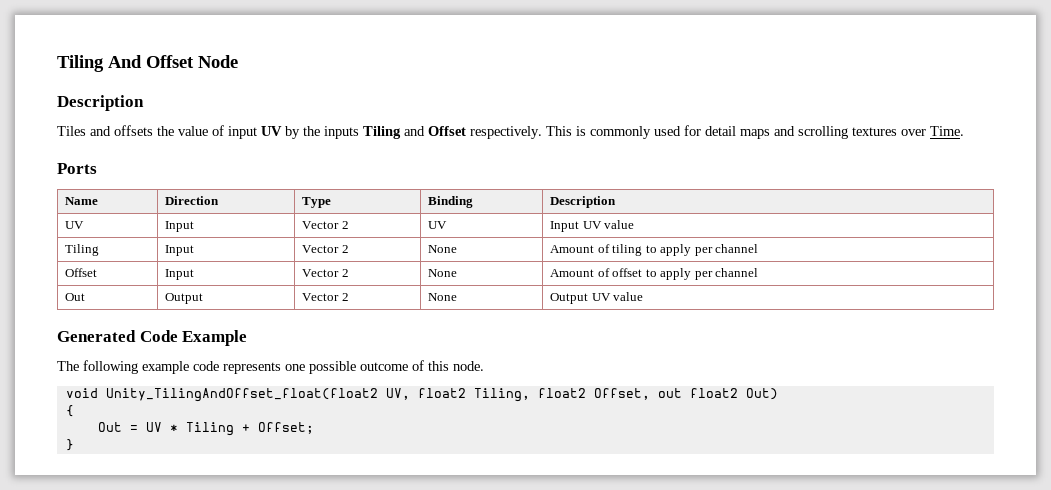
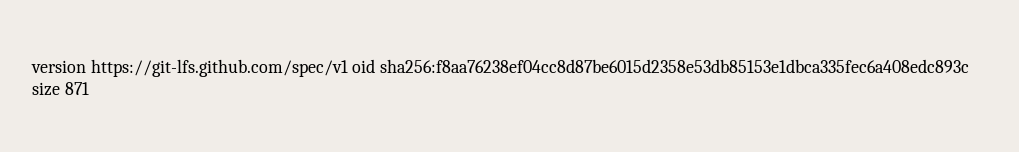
[57,55,238,72] [57,95,144,111] [57,125,964,139] [57,163,97,174] [65,197,99,205] [165,196,220,205] [302,197,332,208] [428,196,474,208] [550,196,617,208] [65,221,85,229] [165,221,195,232] [302,221,349,229] [428,221,448,229] [550,220,635,232] [65,244,100,256] [165,245,195,256] [302,245,349,253] [428,245,458,253] [550,244,759,256] [65,268,98,277] [165,269,195,280] [302,269,349,277] [428,269,458,277] [550,268,759,280] [65,293,86,301] [165,293,204,304] [302,293,349,301] [428,293,458,301] [550,292,644,304] [57,330,248,346] [57,360,484,374] [65,388,778,402] [65,405,74,417] [97,422,314,436] [65,439,74,451] Tiling And Offset Node // Description // Tiles and offsets the value of input UV by the inputs Tiling and Offset respectively. This is commonly used for detail maps and scrolling textures over Time. // Ports // Name | Direction | Type | Binding | Description // UV | Input | Vector 2 | UV | Input UV value // Tiling | Input | Vector 2 | None | Amount of tiling to apply per channel // Offset | Input | Vector 2 | None | Amount of offset to apply per channel // Out | Output | Vector 2 | None | Output UV value // Generated Code Example // The following example code represents one possible outcome of this node. // void Unity_TilingAndOffset_float(float2 UV, float2 Tiling, float2 Offset, out float2 Out) // { // Out = UV * Tiling + Offset; // } -> [31,59,970,77] [32,82,89,96] version https://git-lfs.github.com/spec/v1 oid sha256:f8aa76238ef04cc8d87be6015d2358e53db85153e1dbca335fec6a408edc893c size 871

